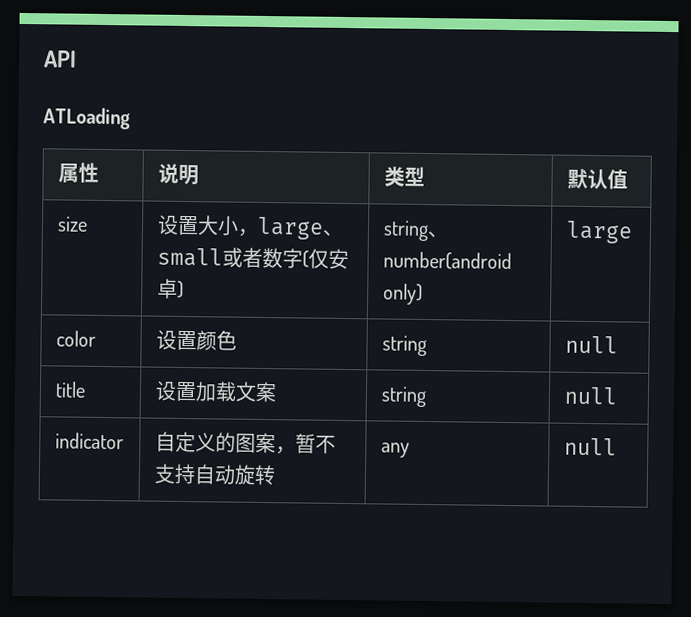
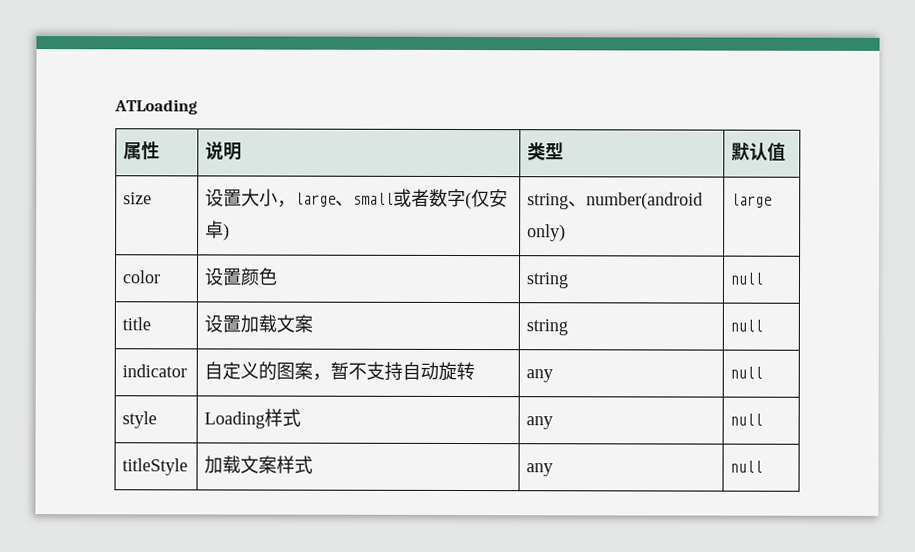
[43,50,77,68] API // -> (114, 107) none
(617, 446) none -> [122,411,158,429] [204,408,302,429] [526,416,554,430] [730,413,764,426] [122,458,189,476] [204,455,314,474] [526,463,554,477] [730,460,764,473] // style | Loading样式 | any | null // titleStyle | 加载文案样式 | any | null

